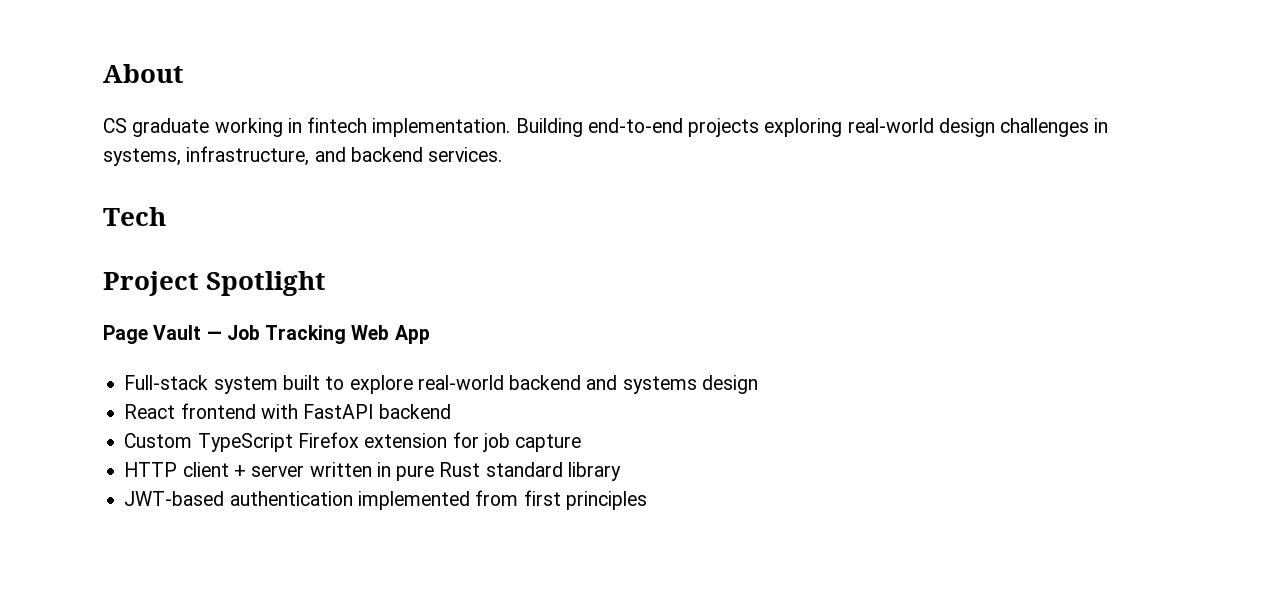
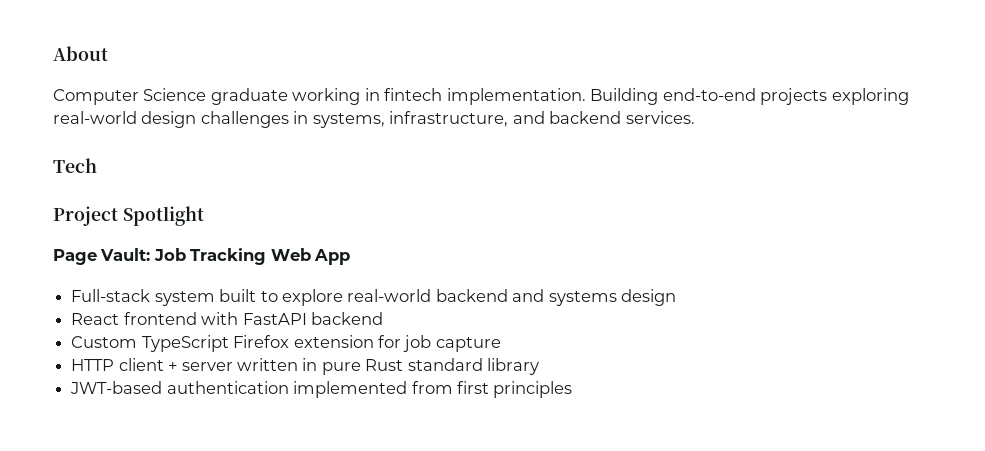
[103,118,127,133] CS -> [53,88,207,105] Computer Science
[153,325,222,340] Vault — -> [100,248,151,261] Vault:

